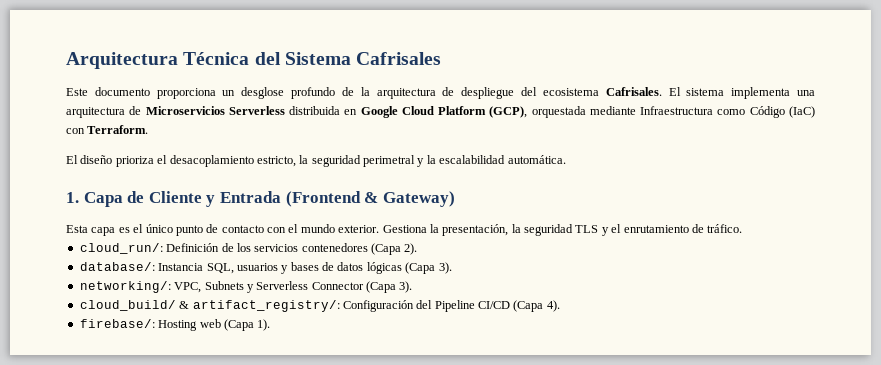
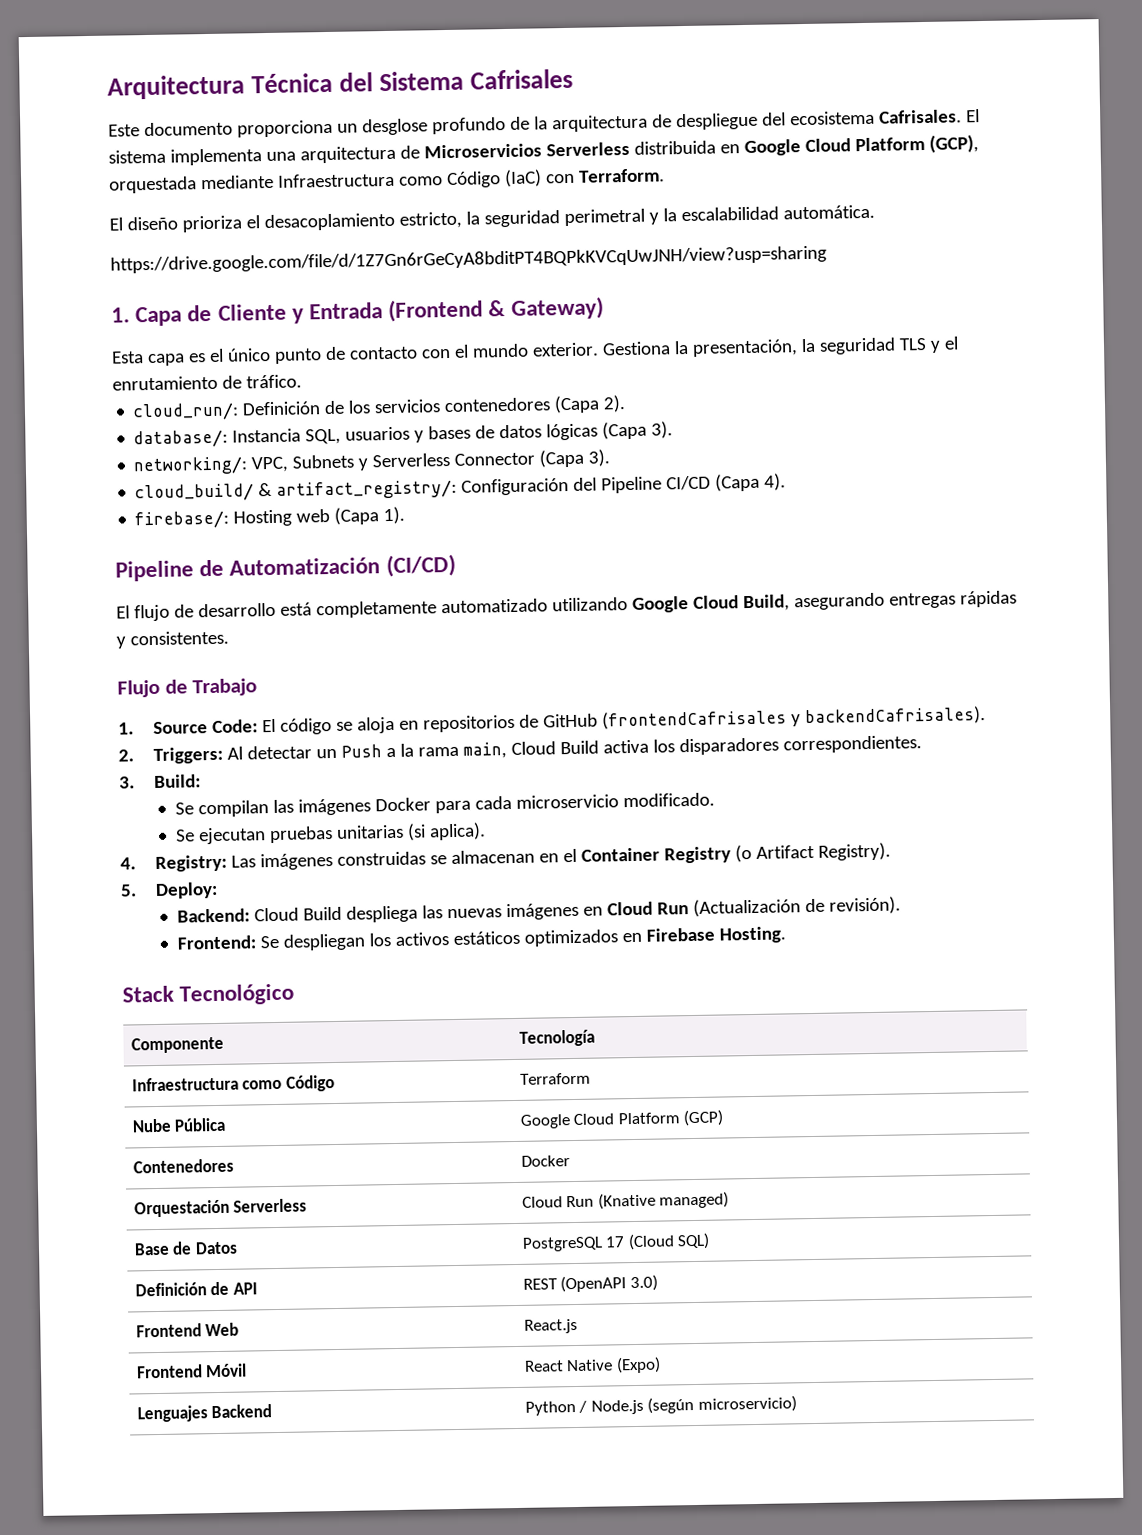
(566, 159) none -> [110,245,827,274] // https://drive.google.com/file/d/1Z7Gn6rGeCyA8bditPT4BQPkKVCqUwJNH/view?usp=sharing
(271, 325) none -> [115,553,456,582] [116,590,1017,622] [116,630,229,649] [117,678,258,698] [118,706,987,735] [118,735,923,764] [119,774,202,789] [174,792,715,818] [174,822,486,845] [120,842,892,872] [120,881,219,899] [176,896,901,923] [176,926,786,951] [122,983,295,1006] [130,1036,224,1054] [518,1029,595,1047] [131,1075,335,1092] [519,1072,591,1085] [131,1117,227,1133] [519,1109,725,1129] [132,1158,234,1174] [520,1155,570,1167] [133,1198,308,1218] [521,1191,730,1210] [133,1241,238,1256] [521,1232,711,1252] [134,1281,258,1297] [522,1274,658,1293] [135,1322,240,1338] [523,1318,578,1334] [135,1363,248,1379] [523,1356,661,1374] [136,1404,273,1423] [524,1395,797,1416] // Pipeline de Automatización (CI/CD) // El flujo de desarrollo está completamente automatizado utilizando Google Cloud Build, asegurando entregas rápidas y consistentes. // Flujo de Trabajo // 1. Source Code: El código se aloja en repositorios de GitHub (frontendCafrisales y backendCafrisales). // 2. Triggers: Al detectar un Push a la rama main, Cloud Build activa los disparadores correspondientes. // 3. Build: // Se compilan las imágenes Docker para cada microservicio modificado. // Se ejecutan pruebas unitarias (si aplica). // 4. Registry: Las imágenes construidas se almacenan en el Container Registry (o Artifact Registry). // 5. Deploy: // Backend: Cloud Build despliega las nuevas imágenes en Cloud Run (Actualización de revisión). // Frontend: Se despliegan los activos estáticos optimizados en Firebase Hosting. // Stack Tecnológico // Componente | Tecnología // Infraestructura como Código | Terraform // Nube Pública | Google Cloud Platform (GCP) // Contenedores | Docker // Orquestación Serverless | Cloud Run (Knative managed) // Base de Datos | PostgreSQL 17 (Cloud SQL) // Definición de API | REST (OpenAPI 3.0) // Frontend Web | React.js // Frontend Móvil | React Native (Expo) // Lenguajes Backend | Python / Node.js (según microservicio)

